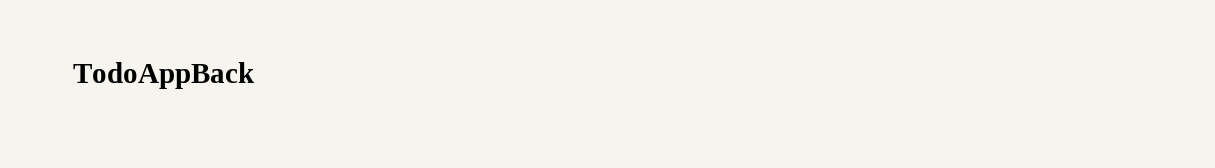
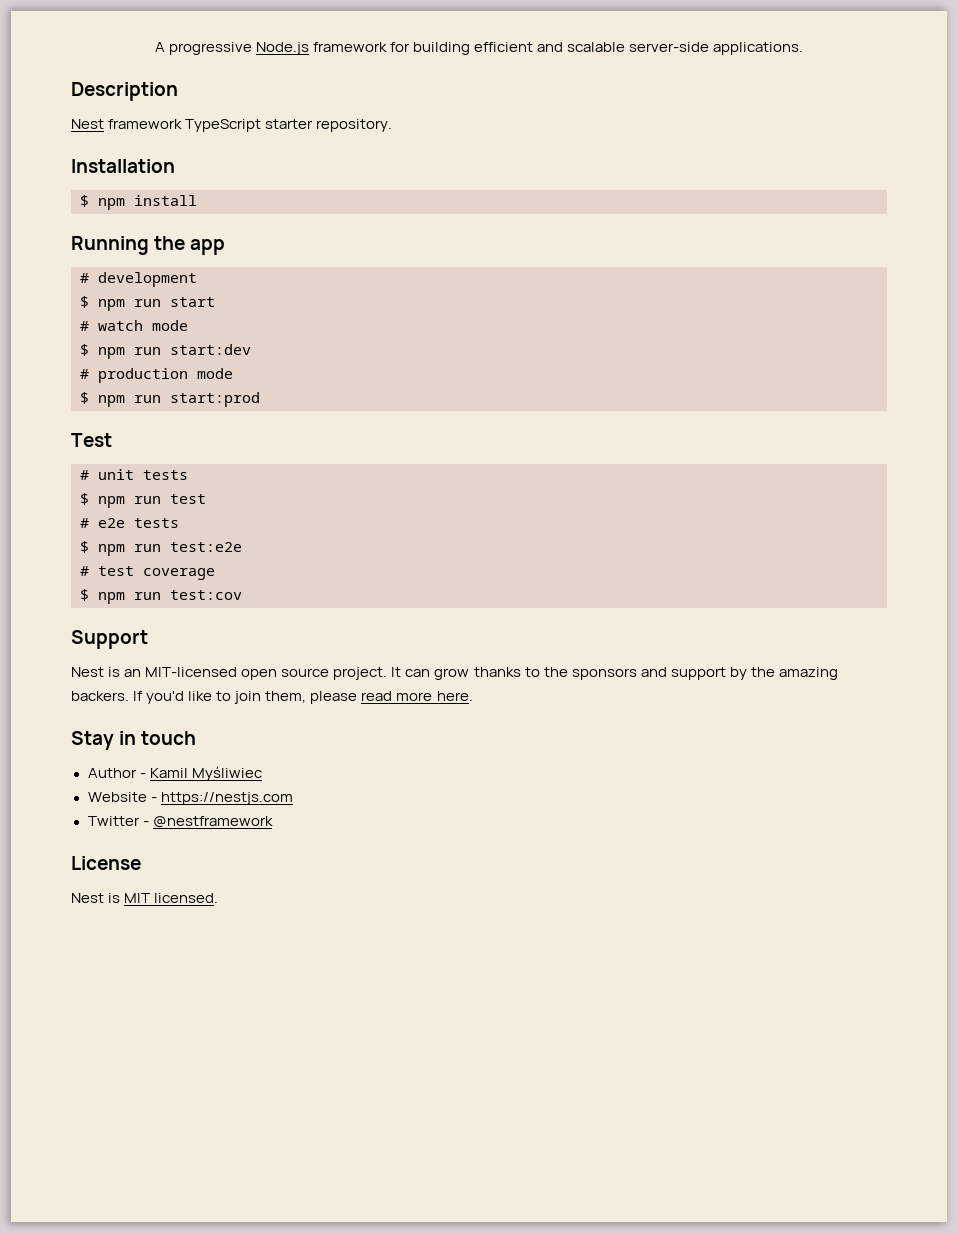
[73,62,255,89] TodoAppBack -> [154,42,804,55] [71,82,178,101] [71,119,393,132] [71,159,175,173] [80,195,197,210] [71,236,226,255] [80,272,197,287] [80,296,215,311] [80,320,188,331] [80,344,251,359] [80,368,233,383] [80,392,260,407] [71,433,112,447] [80,469,188,480] [80,493,206,508] [80,518,179,528] [80,541,242,556] [80,566,215,580] [80,589,242,604] [71,630,148,649] [71,667,838,680] [71,691,473,704] [71,731,197,750] [87,766,262,781] [87,792,293,805] [87,816,273,828] [71,856,141,870] [71,893,219,903] A progressive Node.js framework for building efficient and scalable server-side applications. // Description // Nest framework TypeScript starter repository. // Installation // $ npm install // Running the app // # development // $ npm run start // # watch mode // $ npm run start:dev // # production mode // $ npm run start:prod // Test // # unit tests // $ npm run test // # e2e tests // $ npm run test:e2e // # test coverage // $ npm run test:cov // Support // Nest is an MIT-licensed open source project. It can grow thanks to the sponsors and support by the amazing backers. If you'd like to join them, please read more here. // Stay in touch // Author - Kamil Myśliwiec // Website - https://nestjs.com // Twitter - @nestframework // License // Nest is MIT licensed.

